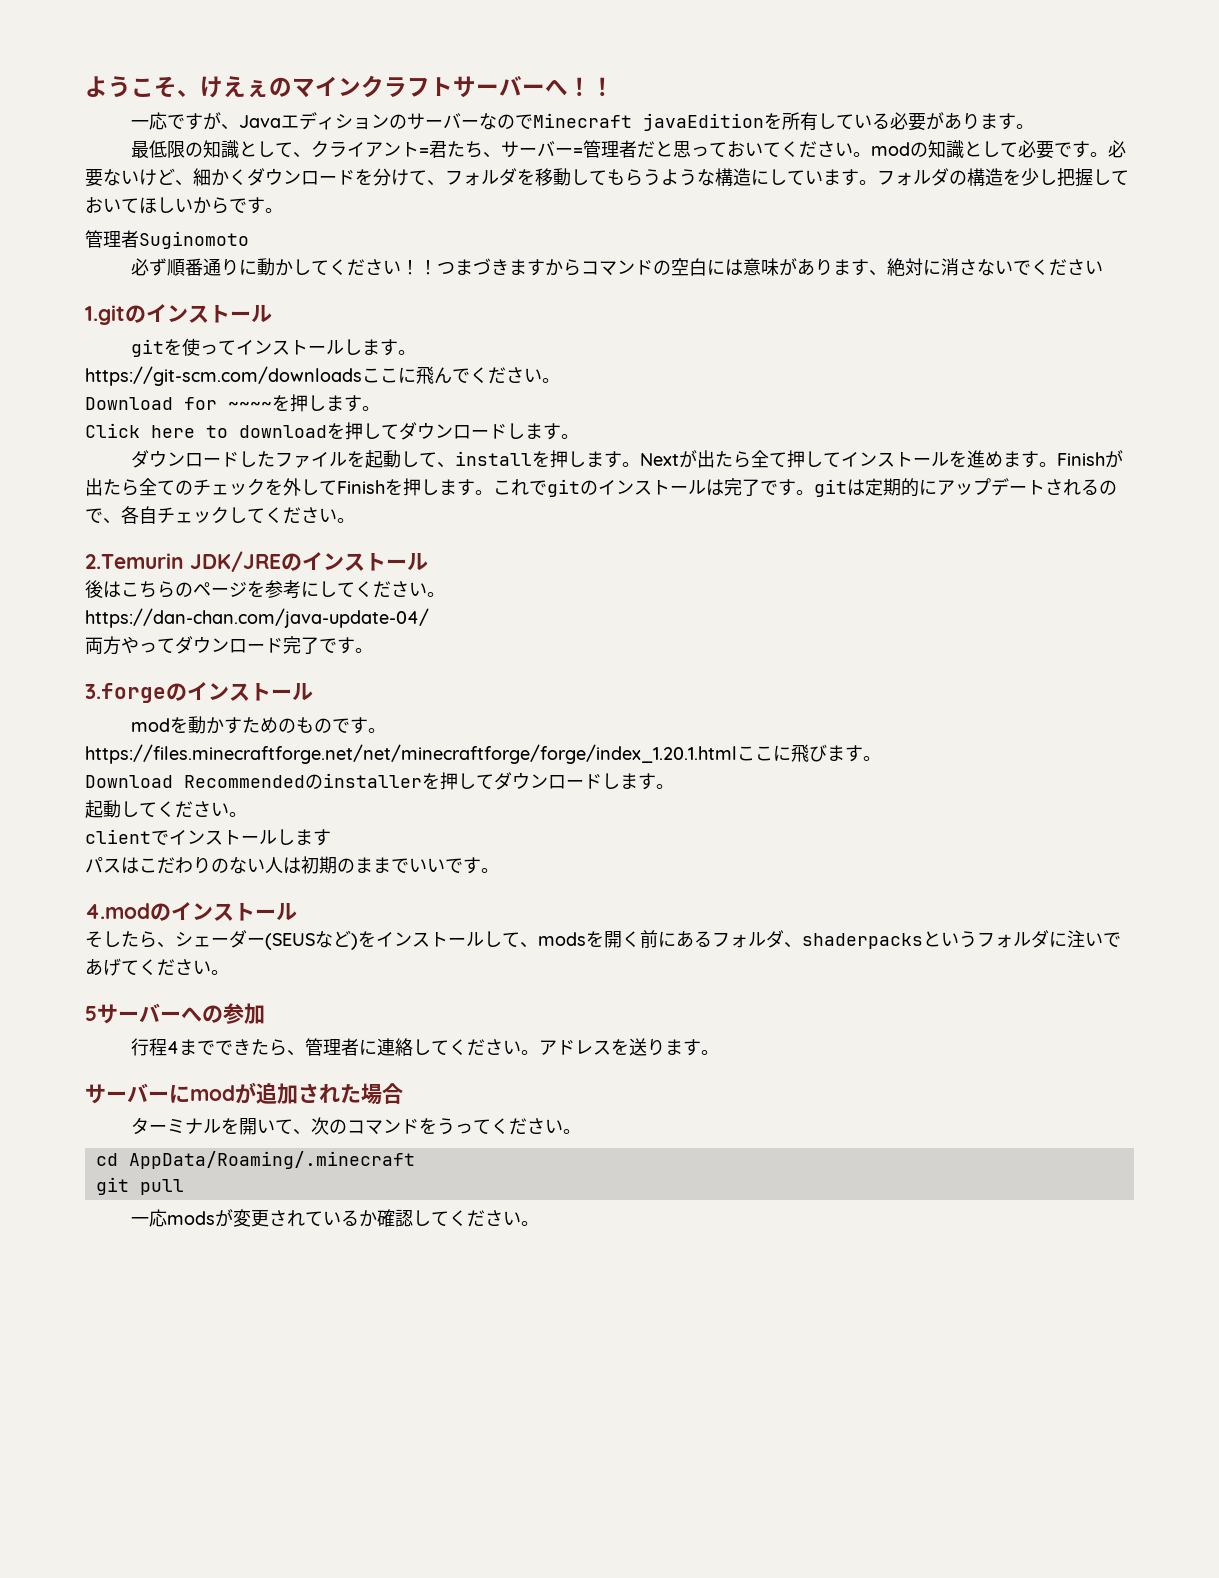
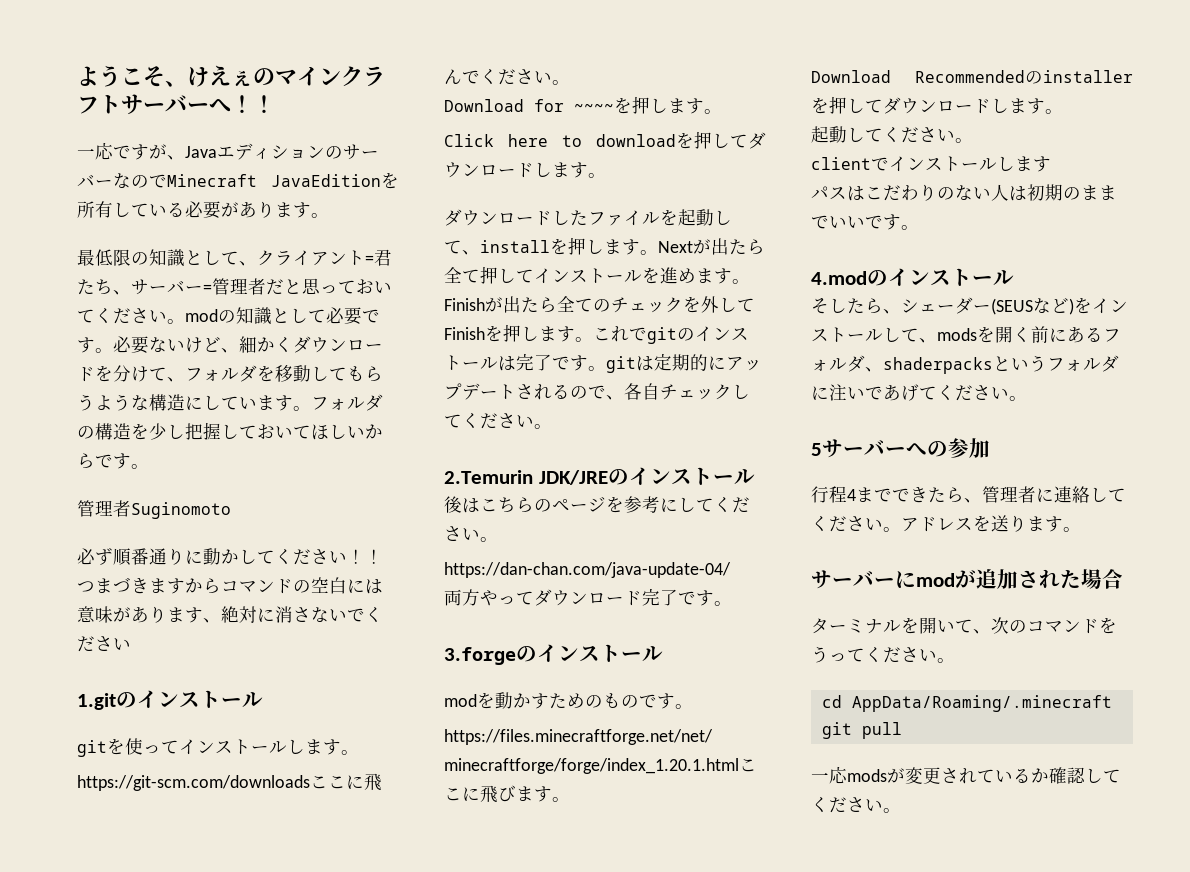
[643,113,765,131] javaEdition -> [271,174,381,187] JavaEdition

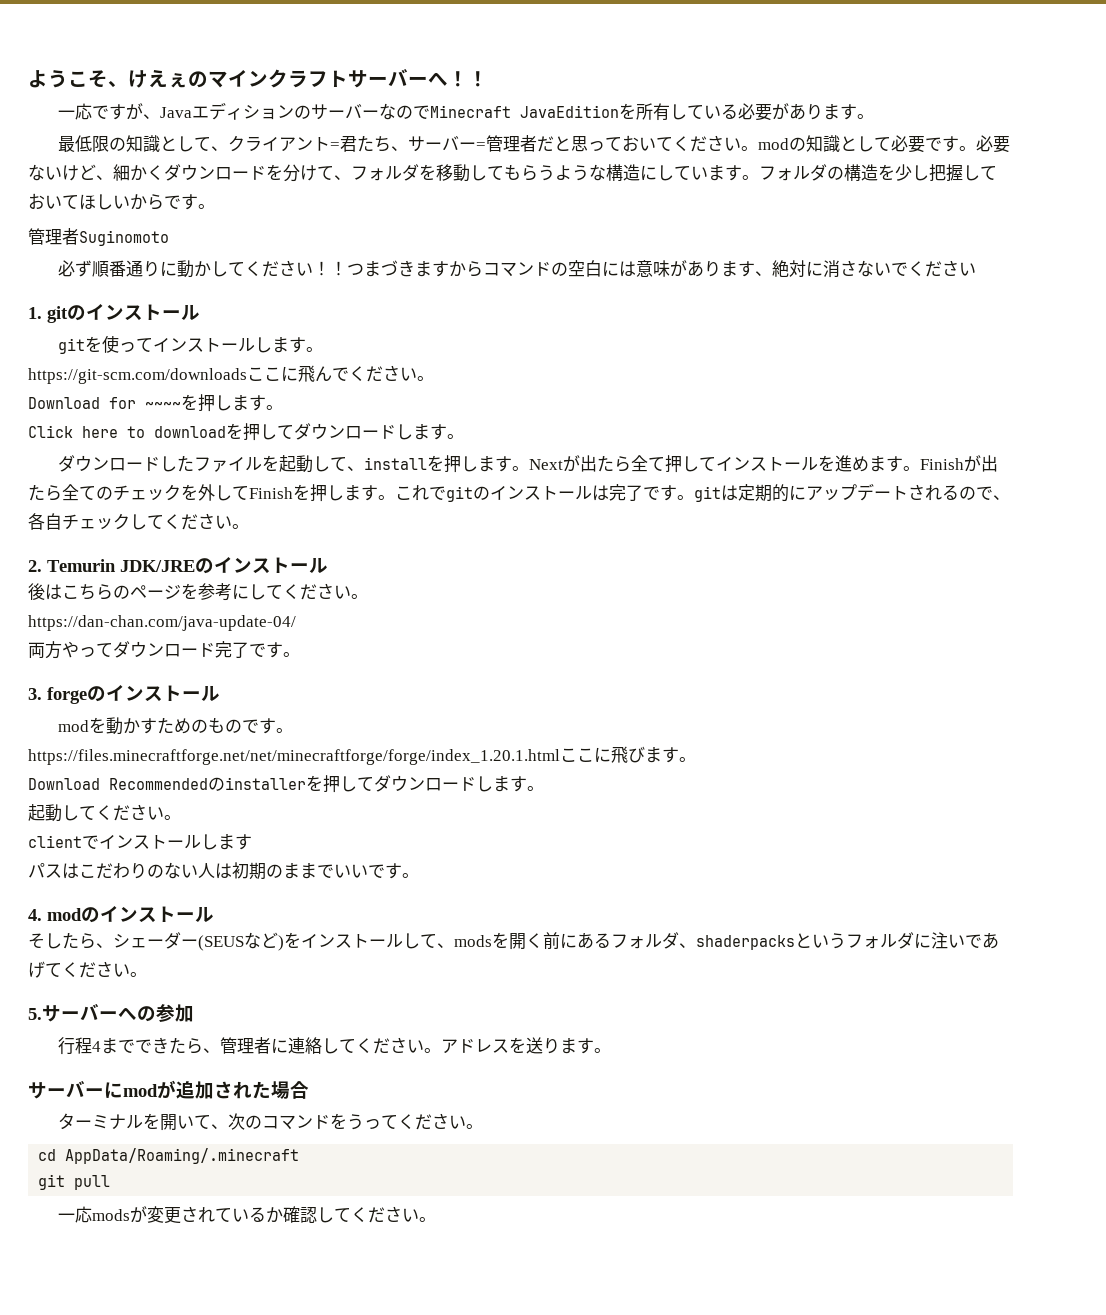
[77,693,116,710] 1.git -> [28,306,68,323] 1. git
[444,470,533,484] 2.Temurin -> [28,559,116,572] 2. Temurin
[444,647,516,665] 3.forge -> [28,687,87,704] 3. forge
[811,271,867,285] 4.mod -> [28,908,82,921] 4. mod
[811,443,822,456] 5 -> [28,1008,42,1020] 5.

